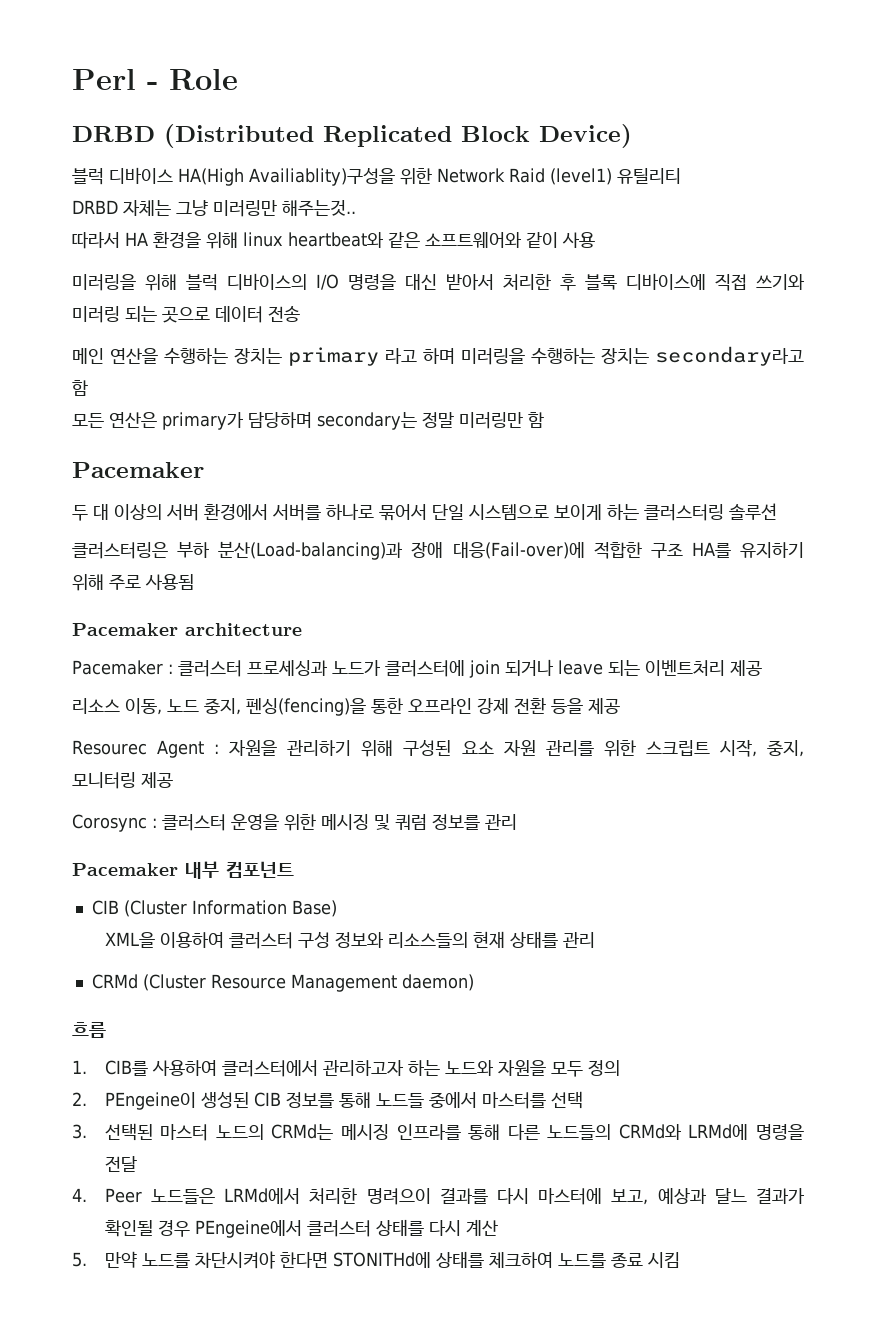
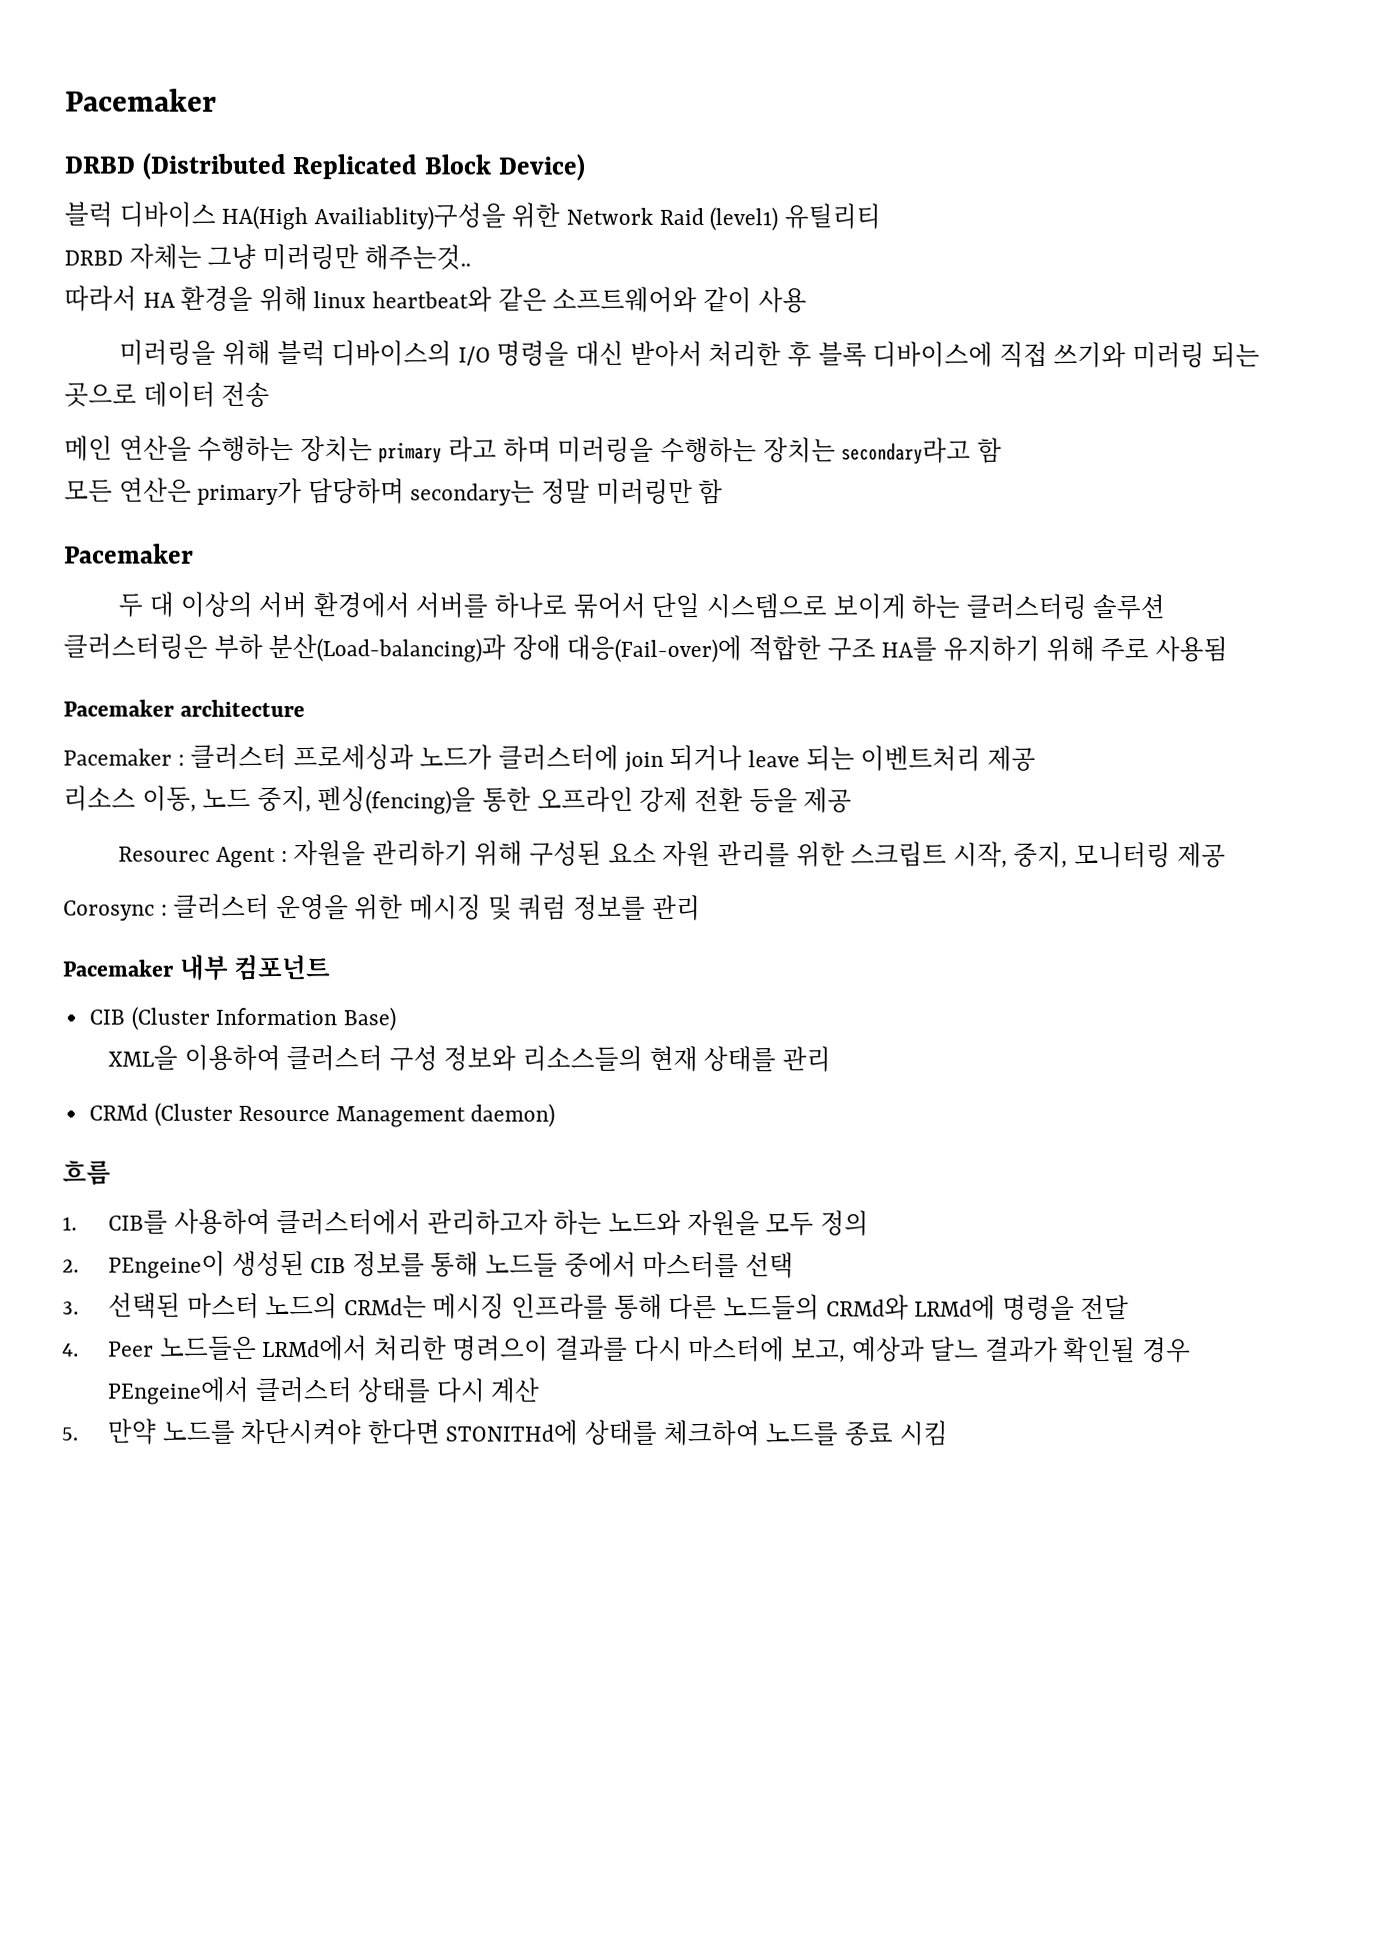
[72,69,238,90] Perl - Role -> [65,88,217,112] Pacemaker

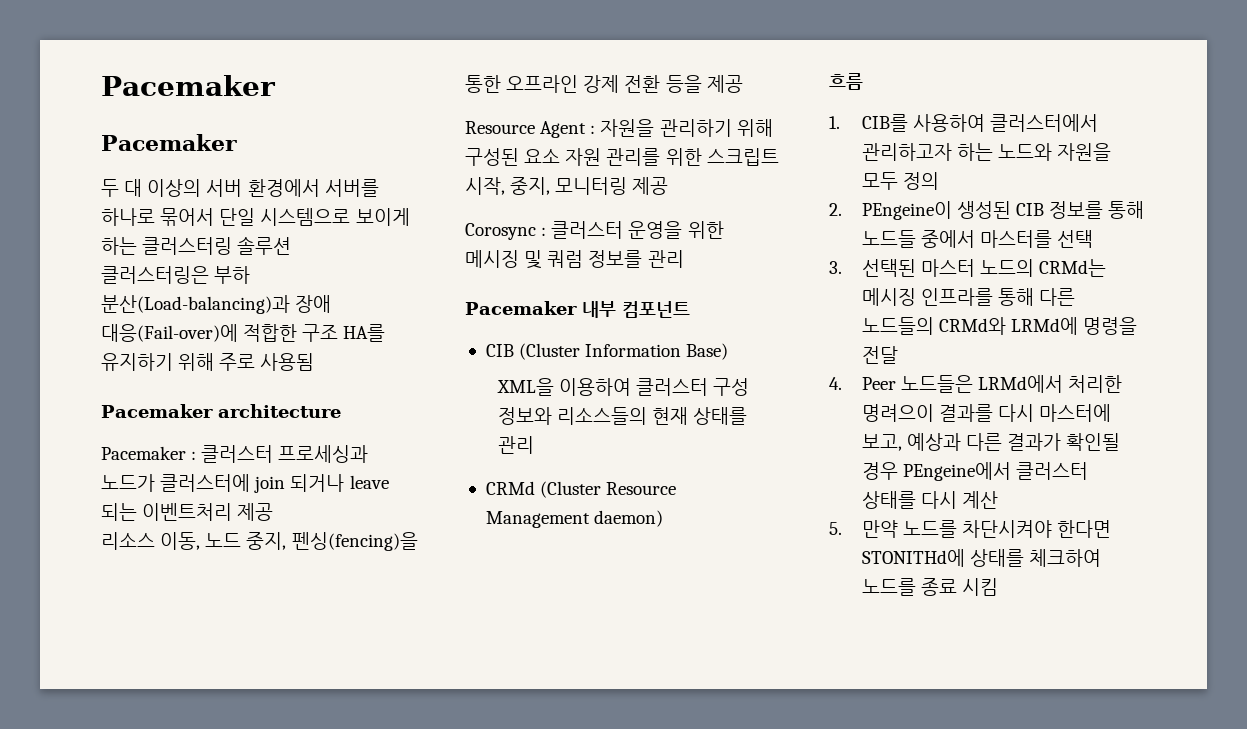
[65,88,217,112] [64,152,586,181] [64,201,881,232] [64,243,472,271] [64,285,807,314] [119,339,1260,369] [64,381,271,408] [64,435,1002,465] [64,477,724,506] Pacemaker // DRBD (Distributed Replicated Block Device) // 블럭 디바이스 HA(High Availiablity)구성을 위한 Network Raid (level1) 유틸리티 // DRBD 자체는 그냥 미러링만 해주는것.. // 따라서 HA 환경을 위해 linux heartbeat와 같은 소프트웨어와 같이 사용 // 미러링을 위해 블럭 디바이스의 I/O 명령을 대신 받아서 처리한 후 블록 디바이스에 직접 쓰기와 미러링 되는 곳으로 데이터 전송 // 메인 연산을 수행하는 장치는 primary 라고 하며 미러링을 수행하는 장치는 secondary라고 함 // 모든 연산은 primary가 담당하며 secondary는 정말 미러링만 함 -> [101,75,276,96] Pacemaker
[118,846,211,862] Resourec -> [465,121,535,134] Resource
[930,1336,980,1362] 달느 -> [965,433,1002,451] 다른

